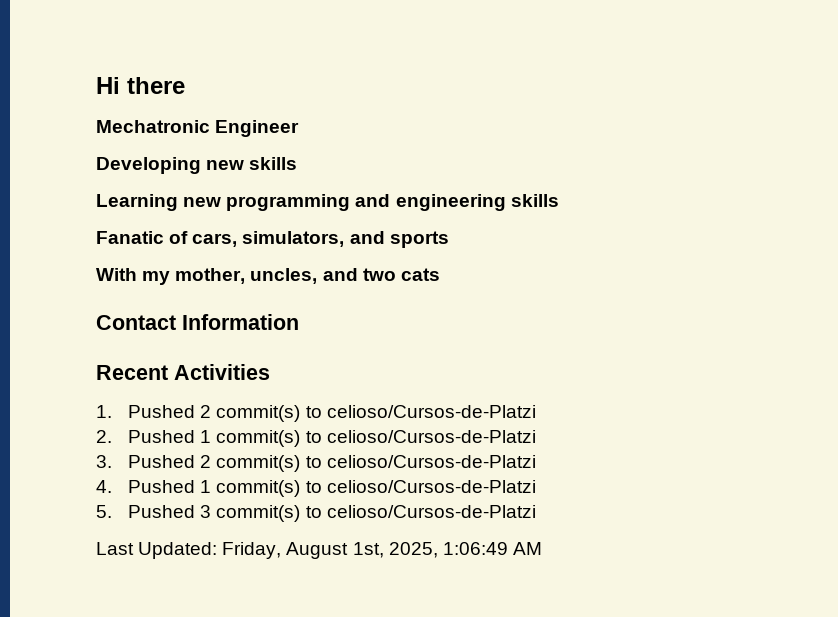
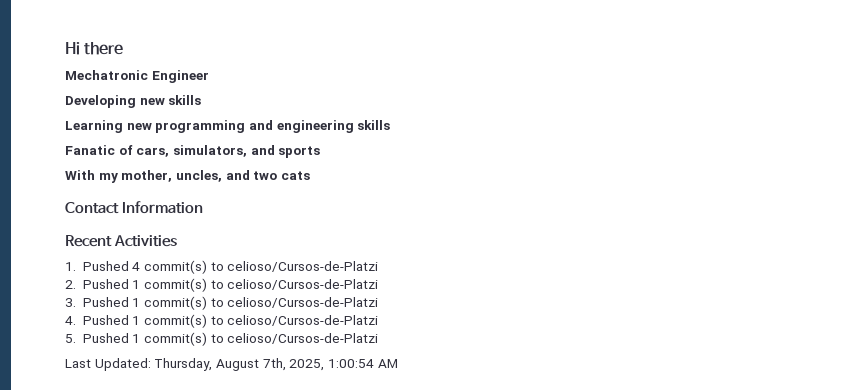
[200,405,212,418] 2 -> [132,262,141,271] 4
[200,455,212,468] 2 -> [132,298,141,307] 1
[200,505,212,518] 3 -> [132,334,141,343] 1
[222,542,508,559] Friday, August 1st, 2025, 1:06:49 -> [154,358,374,371] Thursday, August 7th, 2025, 1:00:54

